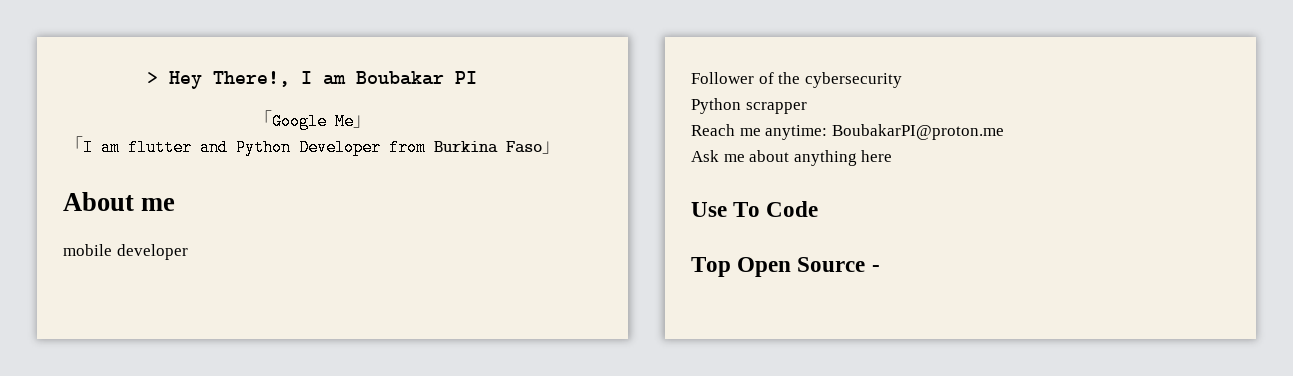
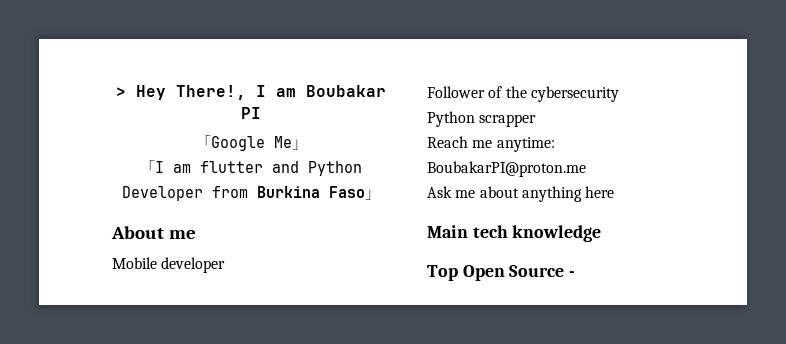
[63,244,112,256] mobile -> [112,257,157,269] Mobile
[691,201,819,217] Use To Code -> [427,225,602,242] Main tech knowledge

